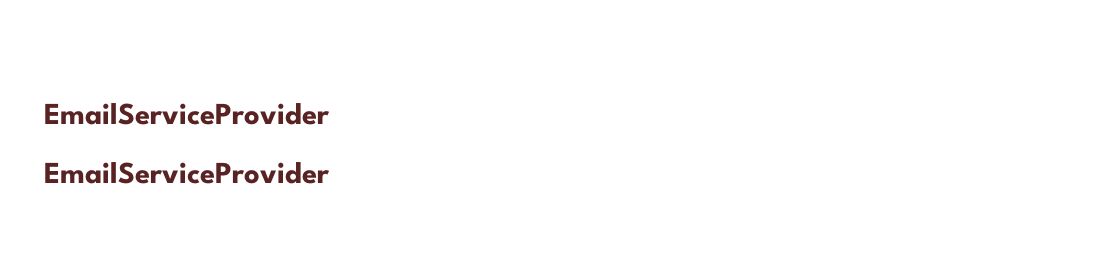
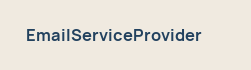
[44,103,330,125] [44,162,330,184] EmailServiceProvider // EmailServiceProvider -> [26,29,202,41] EmailServiceProvider

